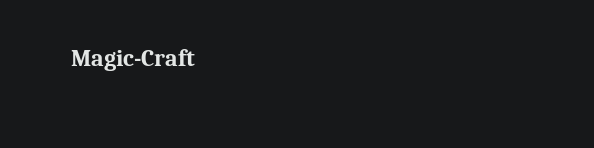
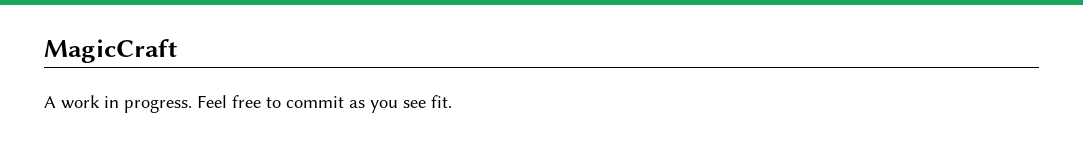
[71,49,195,71] Magic-Craft -> [44,39,177,63] [44,95,452,113] MagicCraft // A work in progress. Feel free to commit as you see fit.

